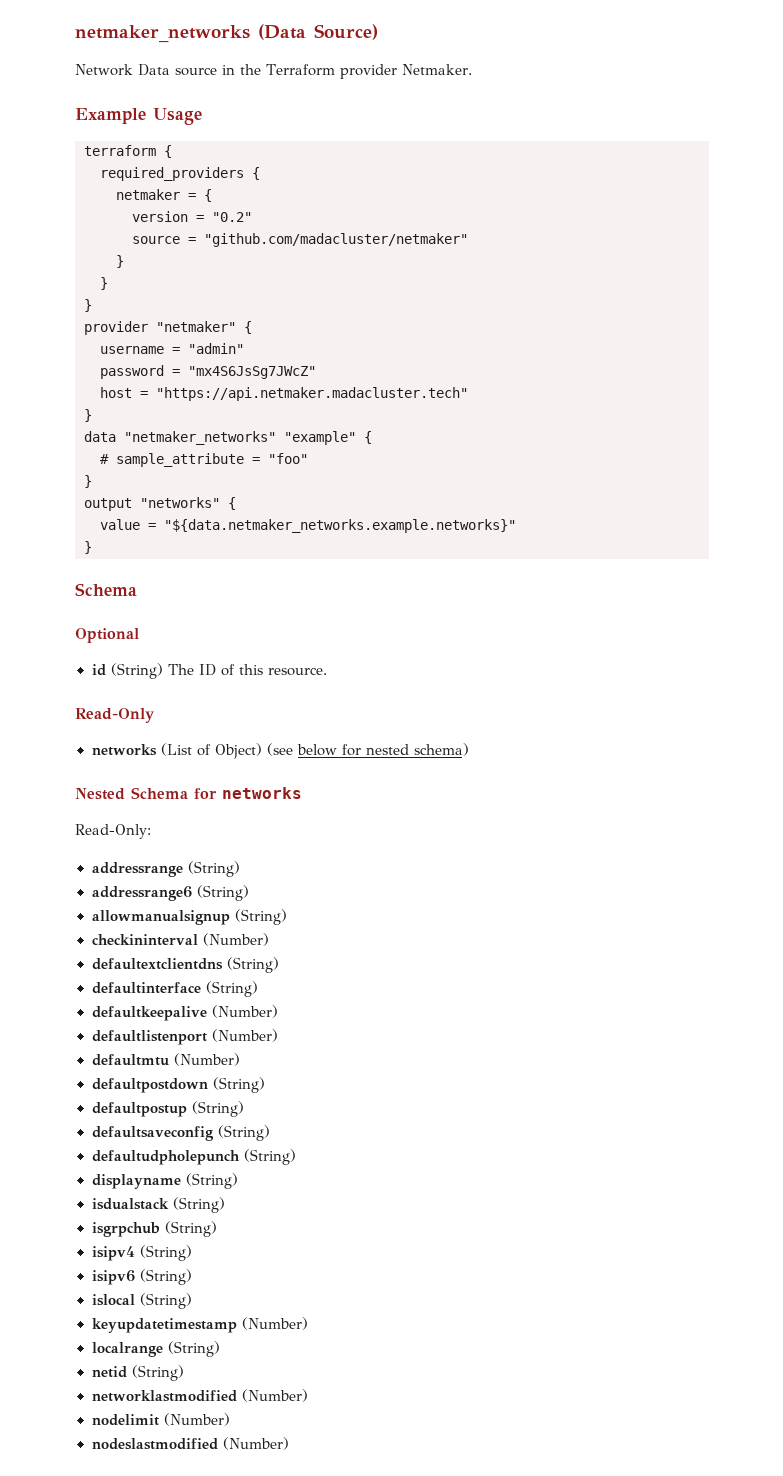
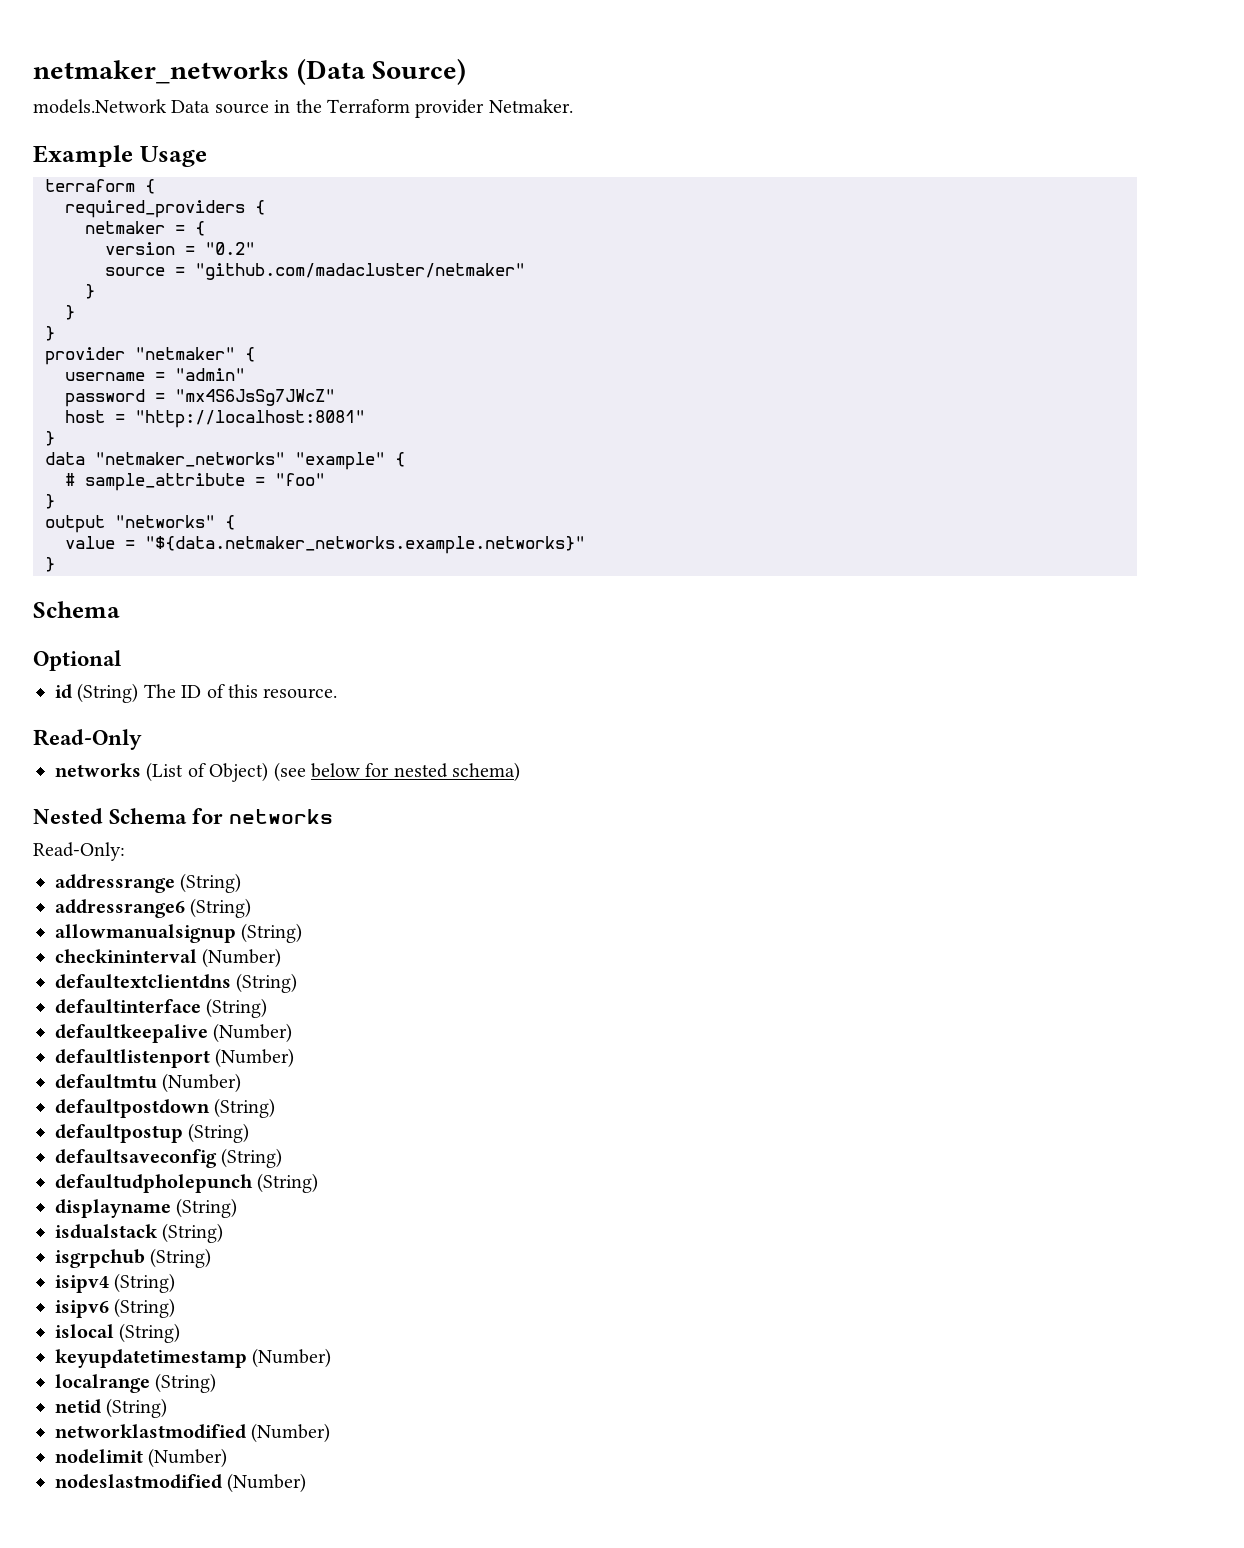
[75,64,133,76] Network -> [33,99,167,114] models.Network
[156,387,468,401] "https://api.netmaker.madacluster.tech" -> [135,410,365,428] "http://localhost:8081"

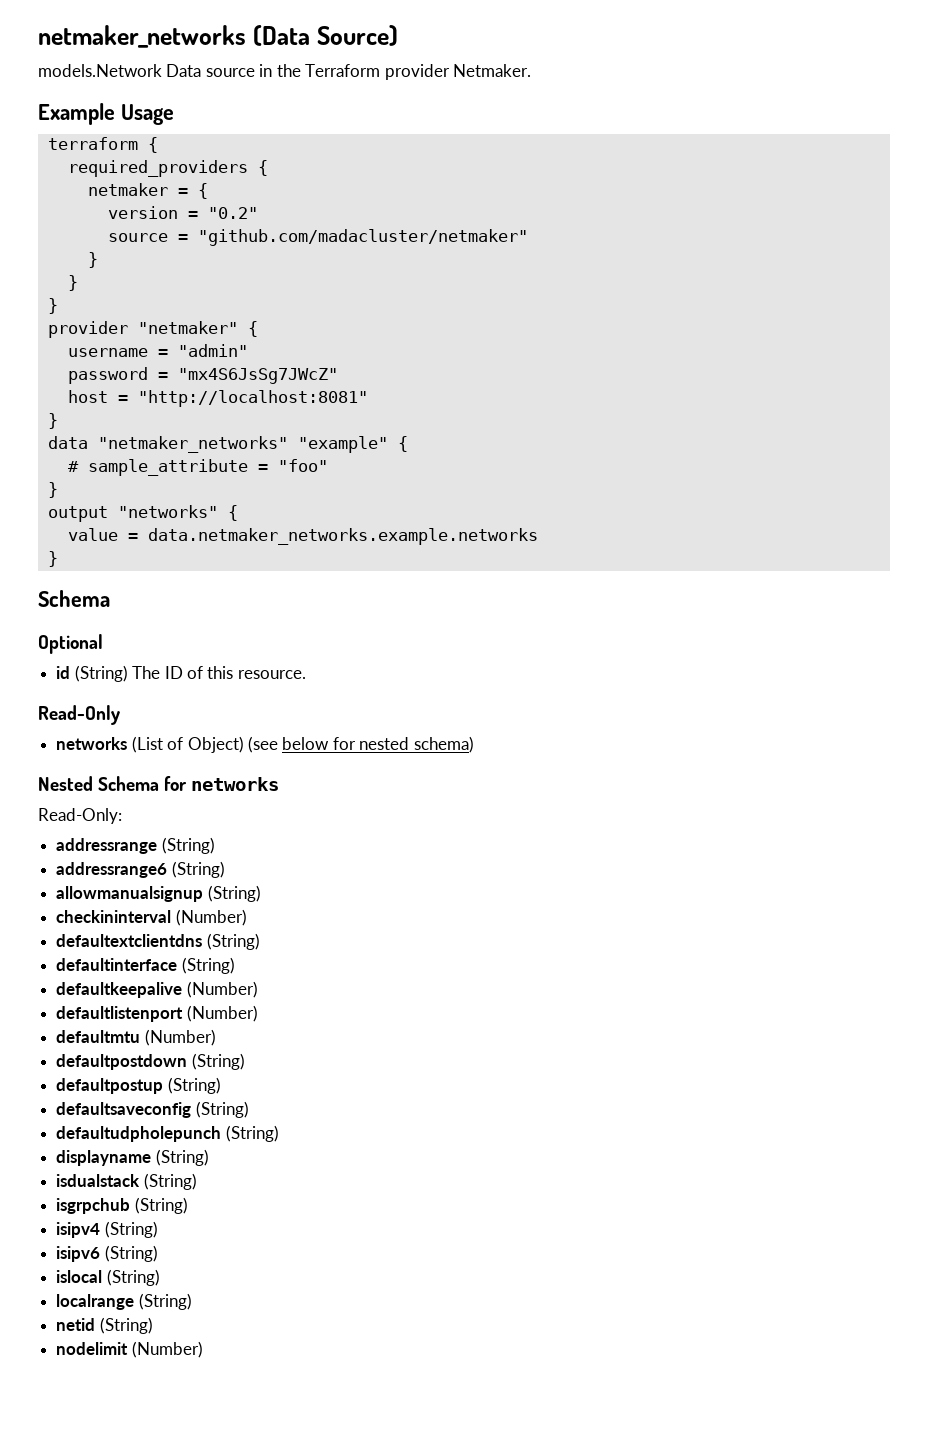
[145,536,585,554] "${data.netmaker_networks.example.networks}" -> [147,528,538,545] data.netmaker_networks.example.networks
[55,1348,332,1368] // keyupdatetimestamp (Number) -> (160, 1277) none
[55,1423,331,1443] // networklastmodified (Number) -> (153, 1325) none
[55,1473,307,1493] // nodeslastmodified (Number) -> (203, 1349) none

